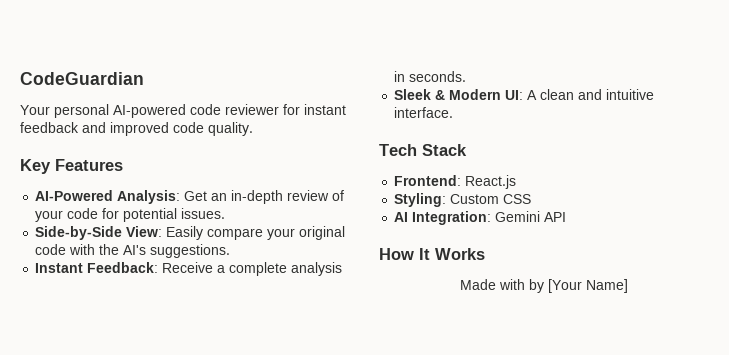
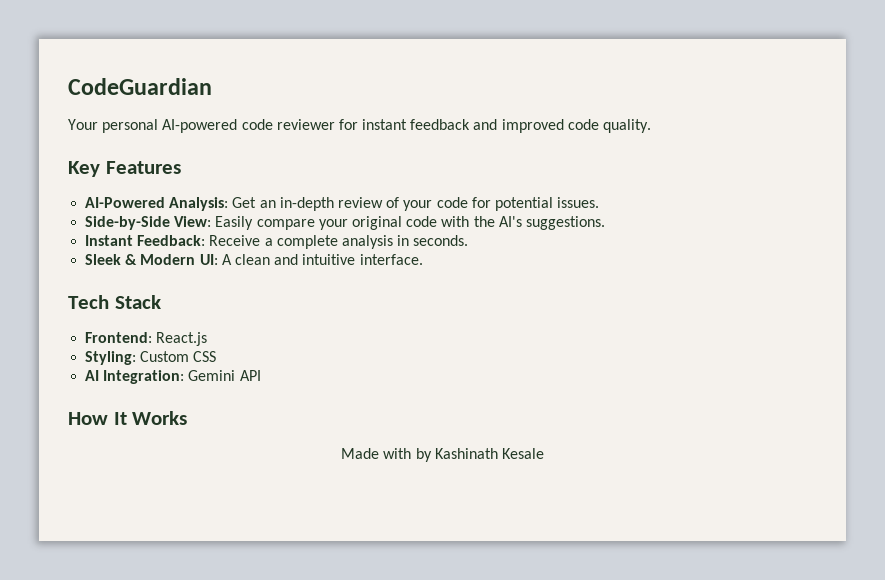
[548,279,628,293] [Your Name] -> [434,448,544,459] Kashinath Kesale

